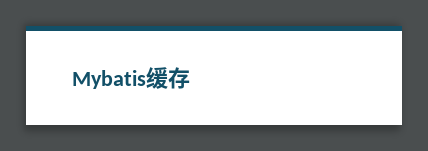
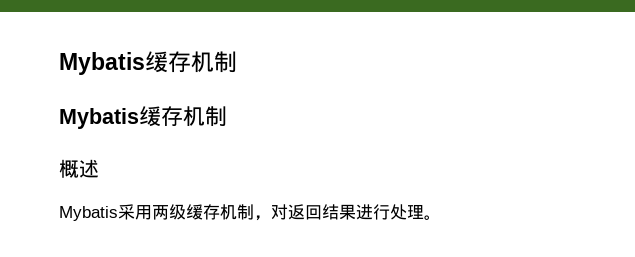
[72,67,190,89] Mybatis缓存 -> [59,51,237,75] [59,106,227,129] [59,159,99,178] [59,204,441,221] Mybatis缓存机制 // Mybatis缓存机制 // 概述 // Mybatis采用两级缓存机制，对返回结果进行处理。

